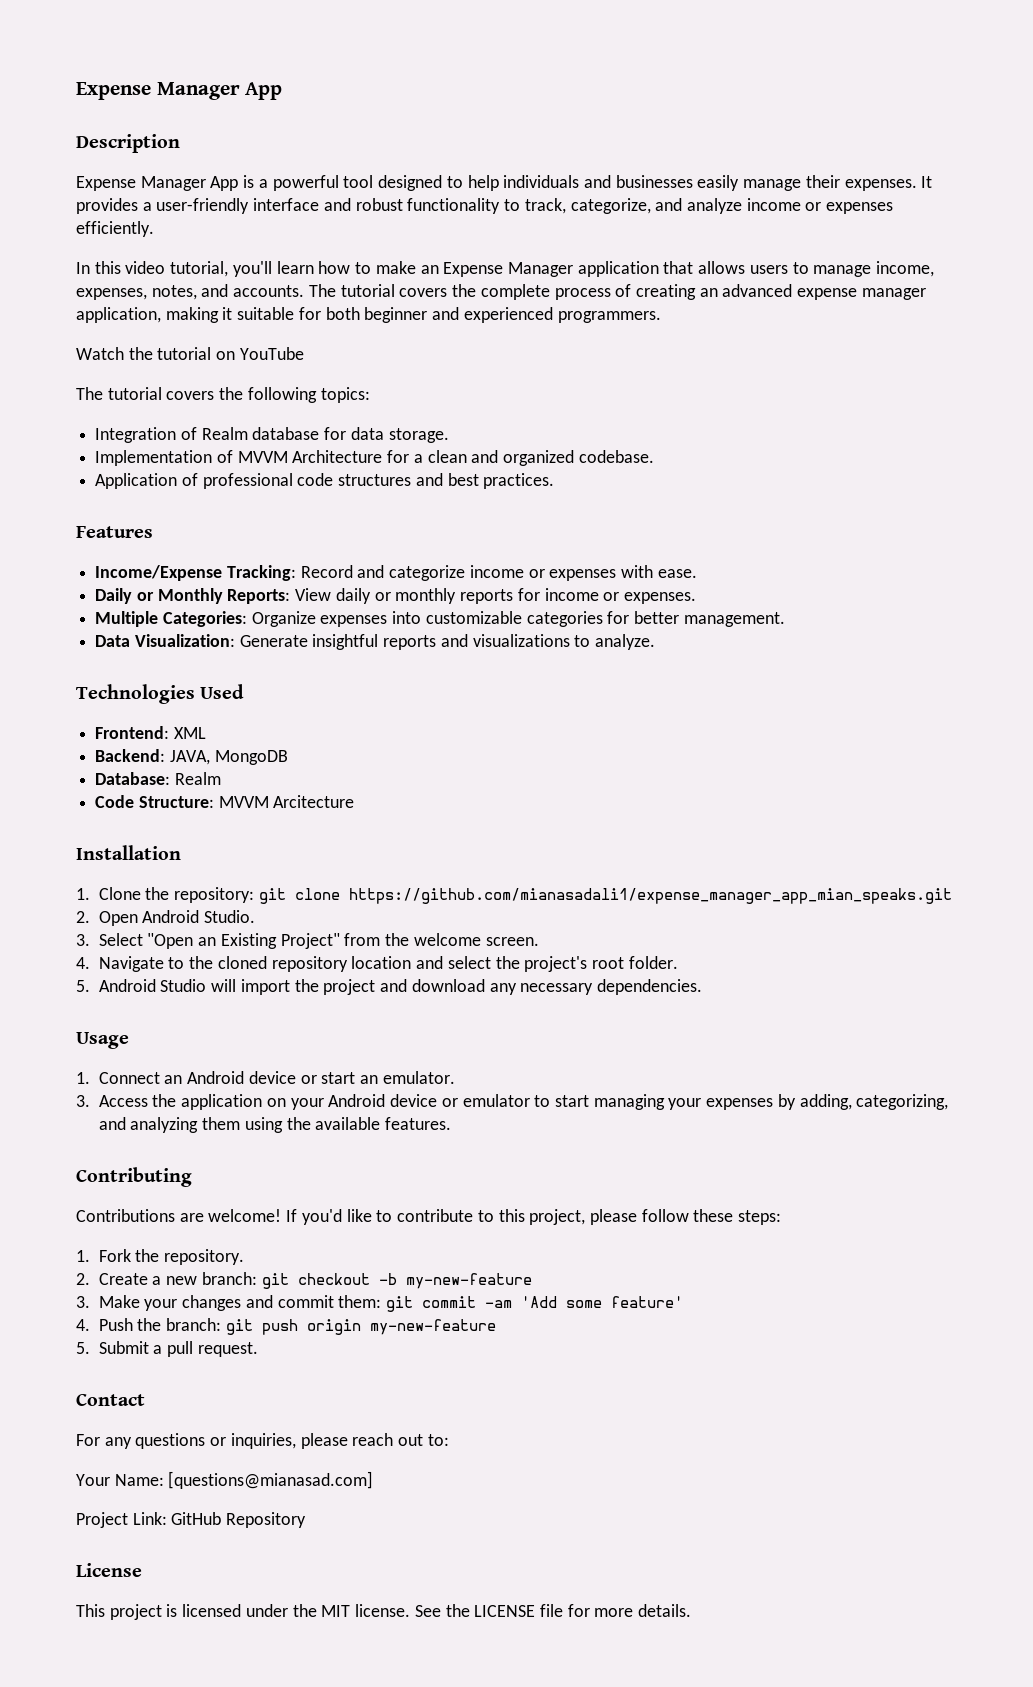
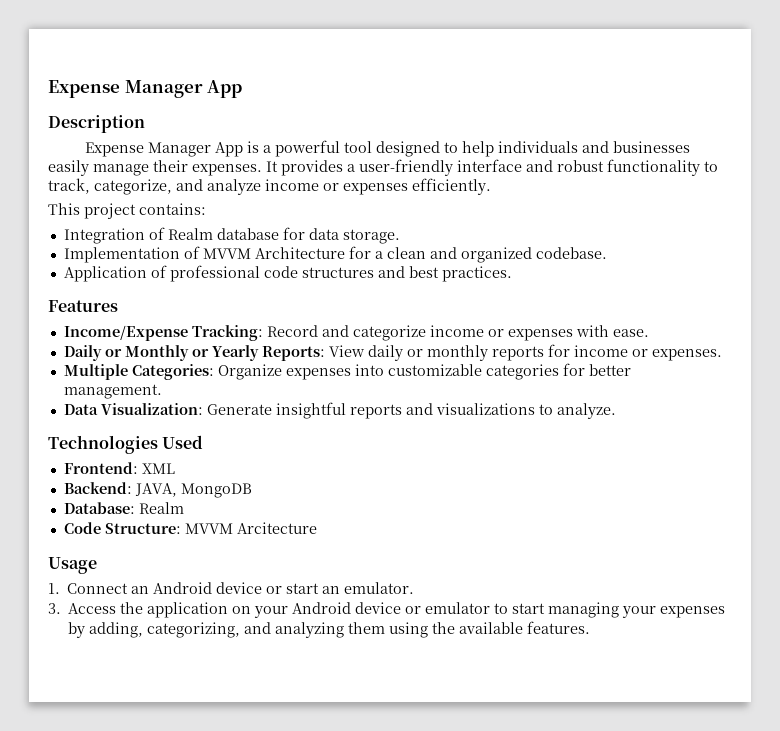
[76,261,935,277] [76,284,926,300] [76,307,661,323] [76,347,304,360] [76,387,370,403] In this video tutorial, you'll learn how to make an Expense Manager application that allows users to manage income, expenses, notes, and accounts. The tutorial covers the complete process of creating an advanced expense manager application, making it suitable for both beginner and experienced programmers. // Watch the tutorial on YouTube // The tutorial covers the following topics: -> [48,203,206,219] This project contains:
(223, 596) none -> [191,345,259,361] or Yearly
[76,845,181,860] [76,887,952,904] [76,910,256,926] [76,933,539,949] [76,956,678,972] [76,979,703,995] // Installation // 1. Clone the repository: git clone https://github.com/mianasadali1/expense_manager_app_mian_speaks.git // 2. Open Android Studio. // 3. Select "Open an Existing Project" from the welcome screen. // 4. Navigate to the cloned repository location and select the project's root folder. // 5. Android Studio will import the project and download any necessary dependencies. -> (317, 528) none
[76,1167,192,1187] [76,1209,782,1225] [76,1249,245,1265] [76,1272,532,1289] [76,1295,684,1312] [76,1318,496,1335] [76,1341,258,1357] [76,1393,145,1406] [76,1433,449,1449] [76,1471,374,1489] [76,1512,307,1528] [76,1563,142,1577] [76,1604,692,1620] // Contributing // Contributions are welcome! If you'd like to contribute to this project, please follow these steps: // 1. Fork the repository. // 2. Create a new branch: git checkout -b my-new-feature // 3. Make your changes and commit them: git commit -am 'Add some feature' // 4. Push the branch: git push origin my-new-feature // 5. Submit a pull request. // Contact // For any questions or inquiries, please reach out to: // Your Name: [questions@mianasad.com] // Project Link: GitHub Repository // License // This project is licensed under the MIT license. See the LICENSE file for more details. -> (591, 627) none

